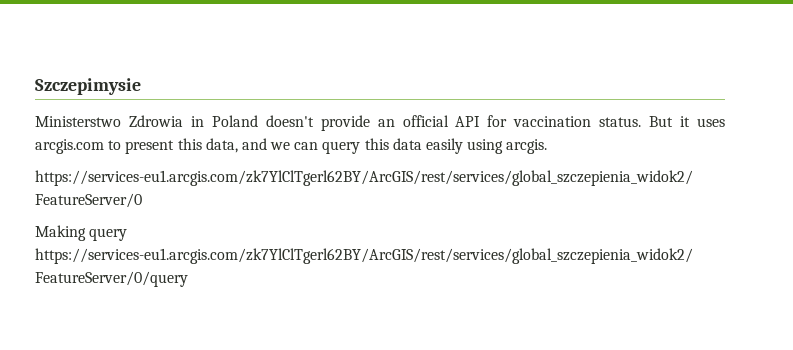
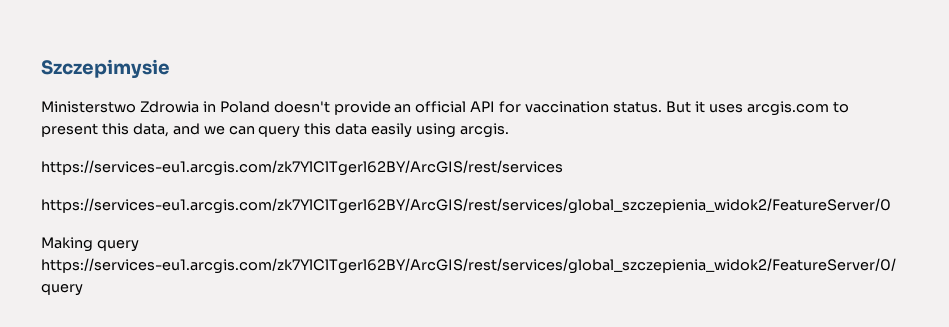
(548, 146) none -> [41,160,563,176] // https://services-eu1.arcgis.com/zk7YlClTgerl62BY/ArcGIS/rest/services

